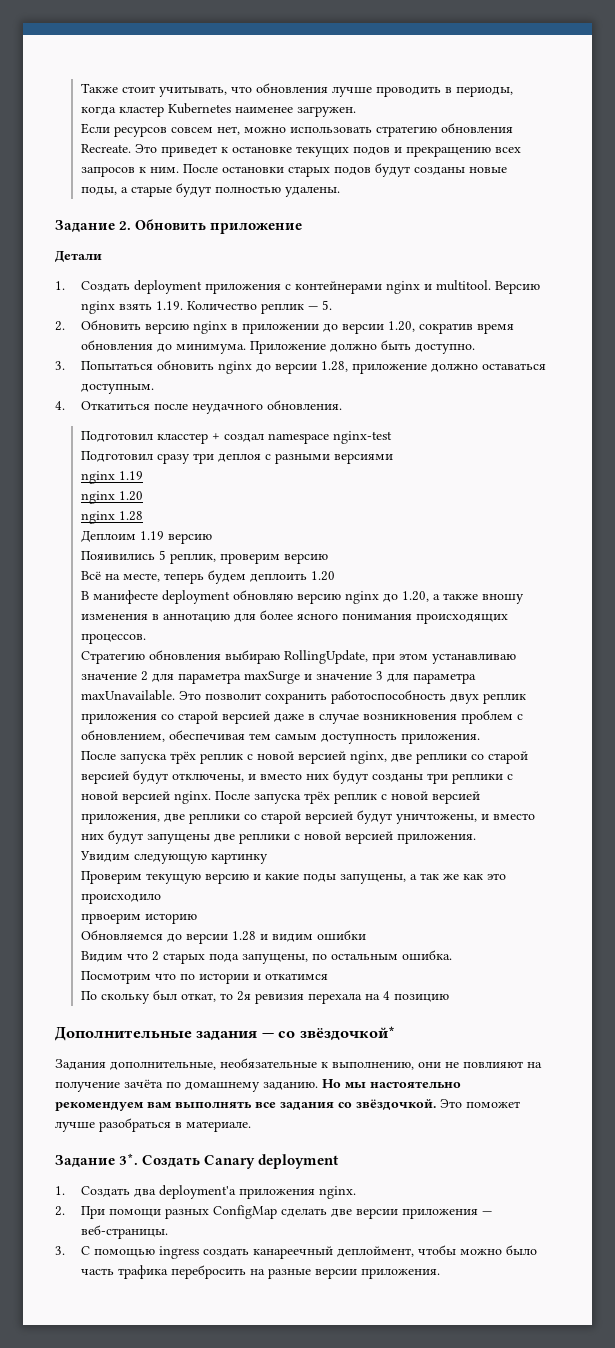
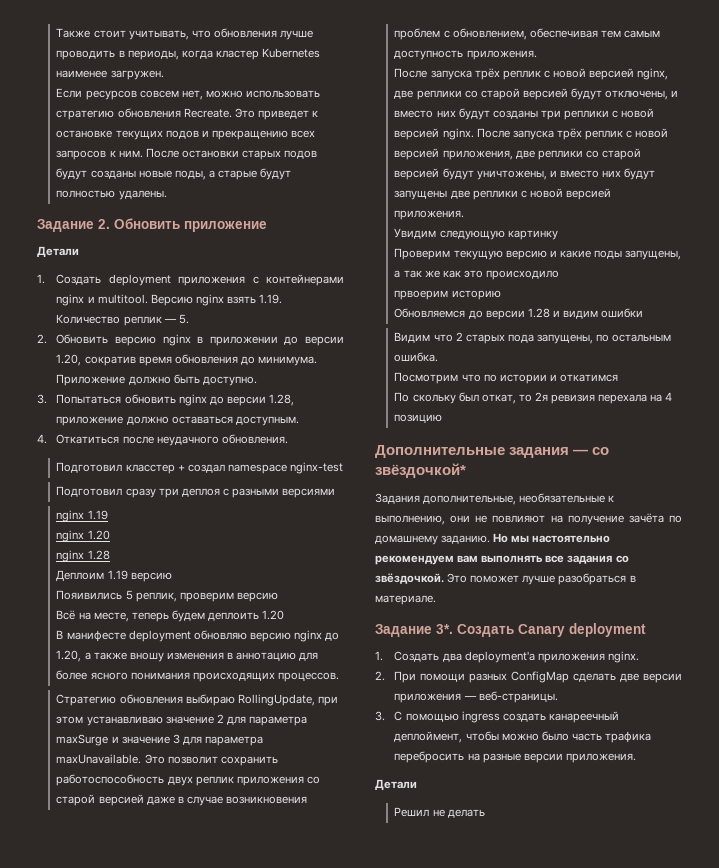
(440, 1273) none -> [375,779,417,790] [394,807,485,818] // Детали // Решил не делать

